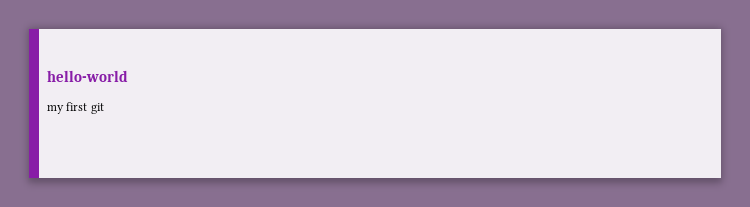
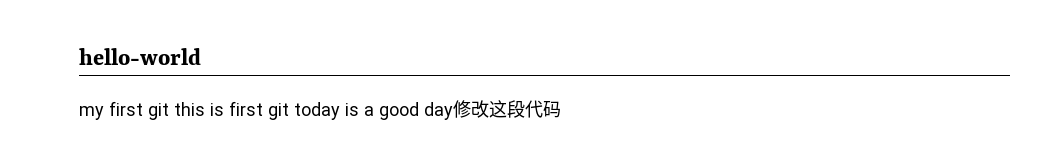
(104, 108) none -> [174,100,561,120] this is first git today is a good day修改这段代码

